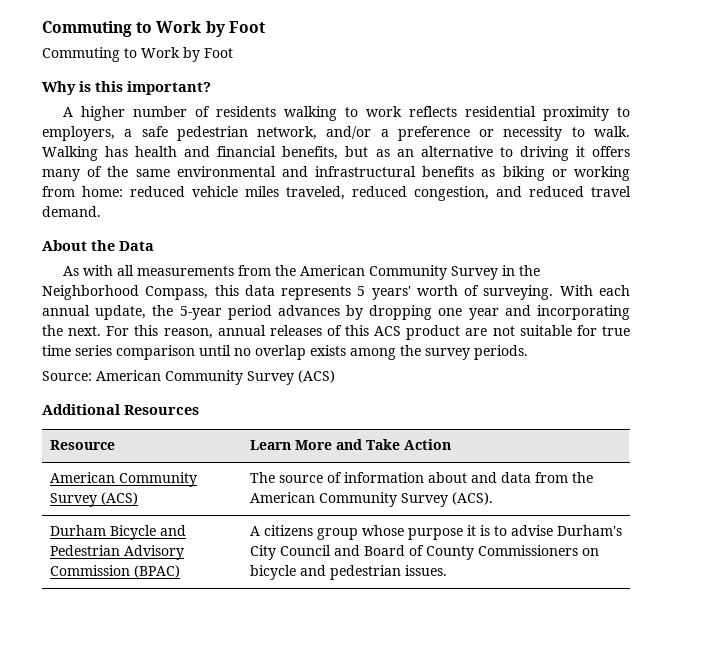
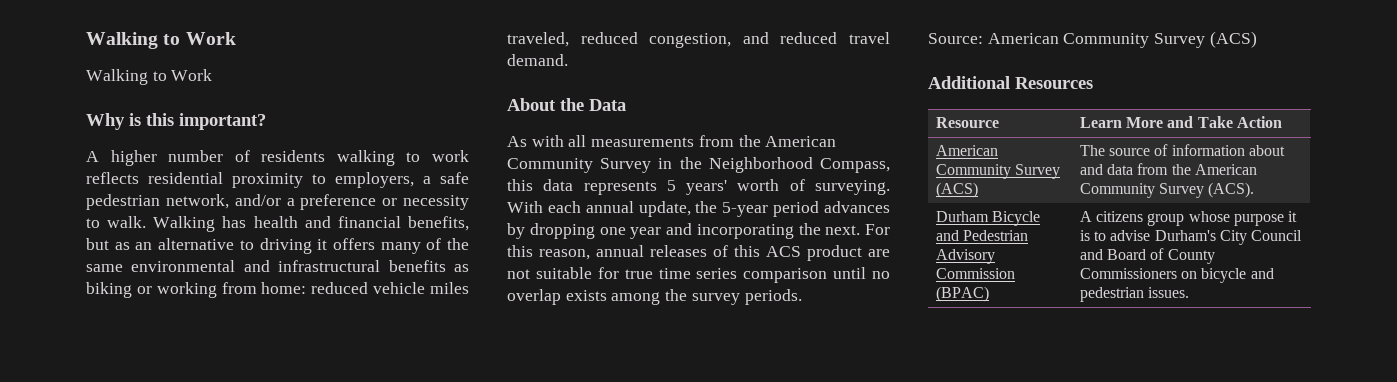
[42,21,265,37] [42,47,233,62] Commuting to Work by Foot // Commuting to Work by Foot -> [86,32,236,49] [86,69,213,85] Walking to Work // Walking to Work

